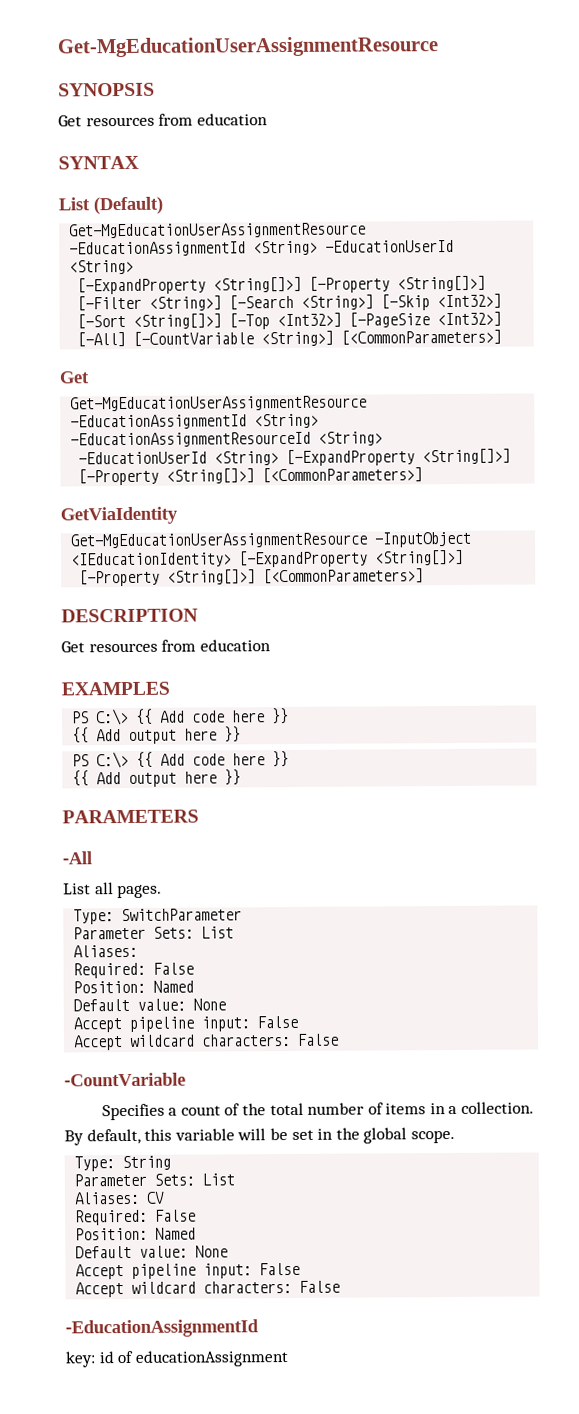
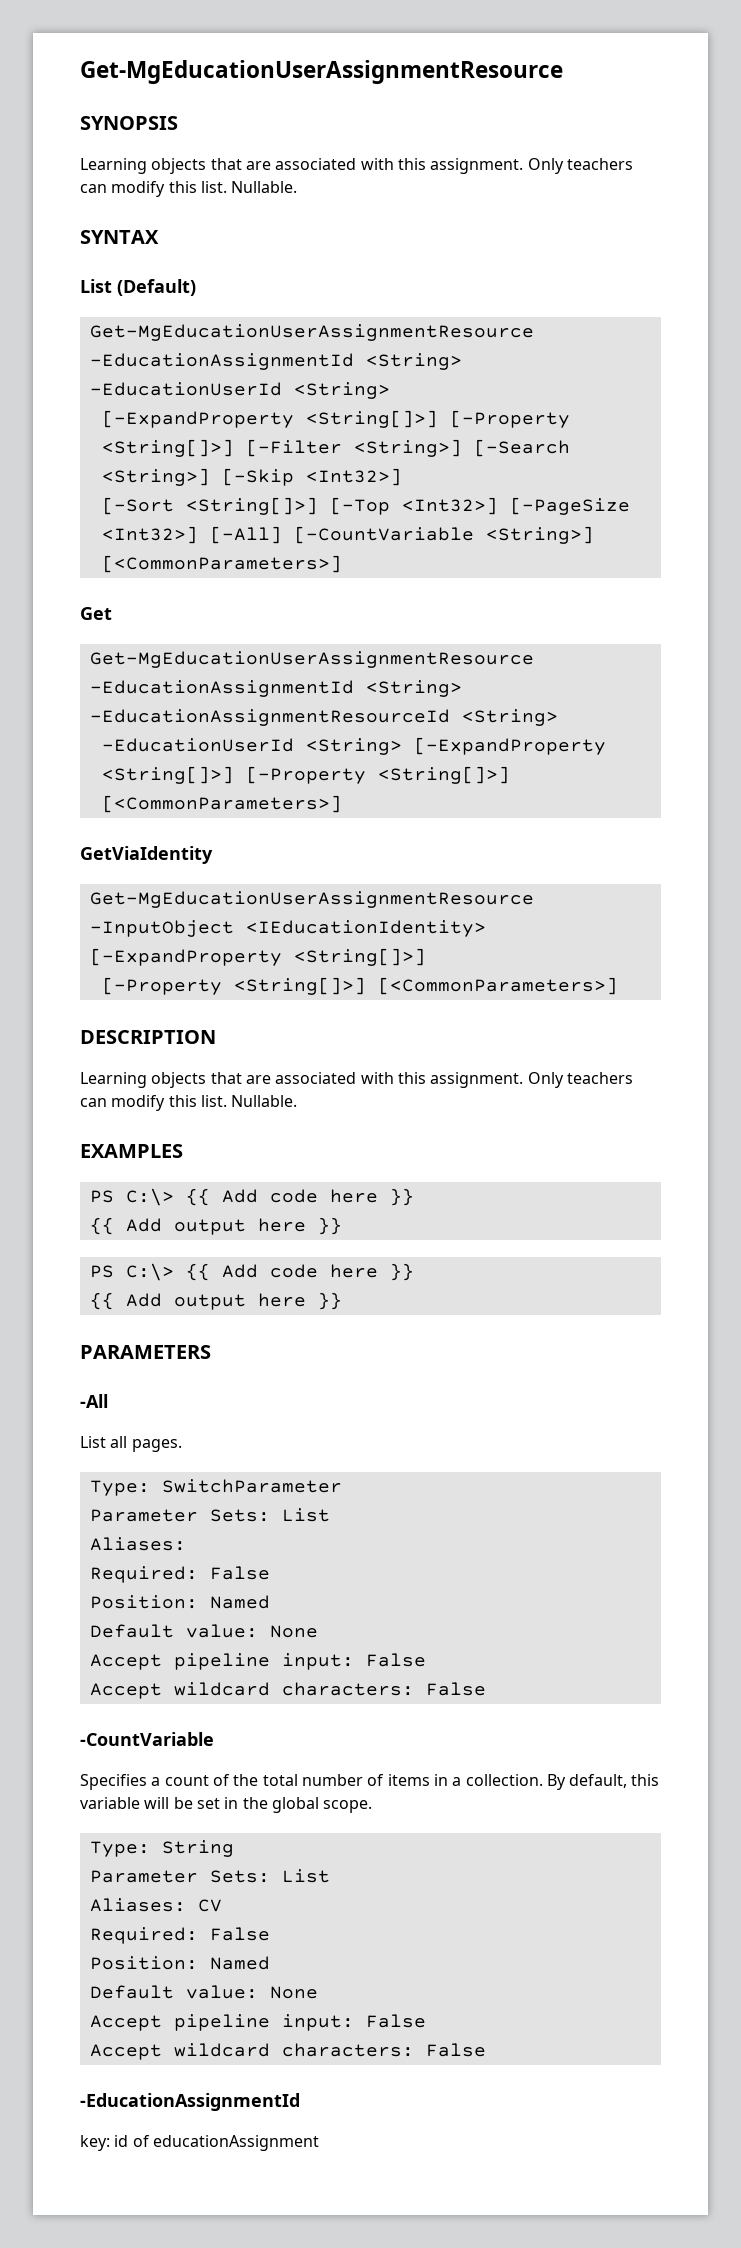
[58,113,268,127] Get resources from education -> [80,158,633,174] [80,181,298,197] Learning objects that are associated with this assignment. Only teachers can modify this list. Nullable.
[61,639,271,653] Get resources from education -> [80,1072,633,1088] [80,1095,298,1111] Learning objects that are associated with this assignment. Only teachers can modify this list. Nullable.

